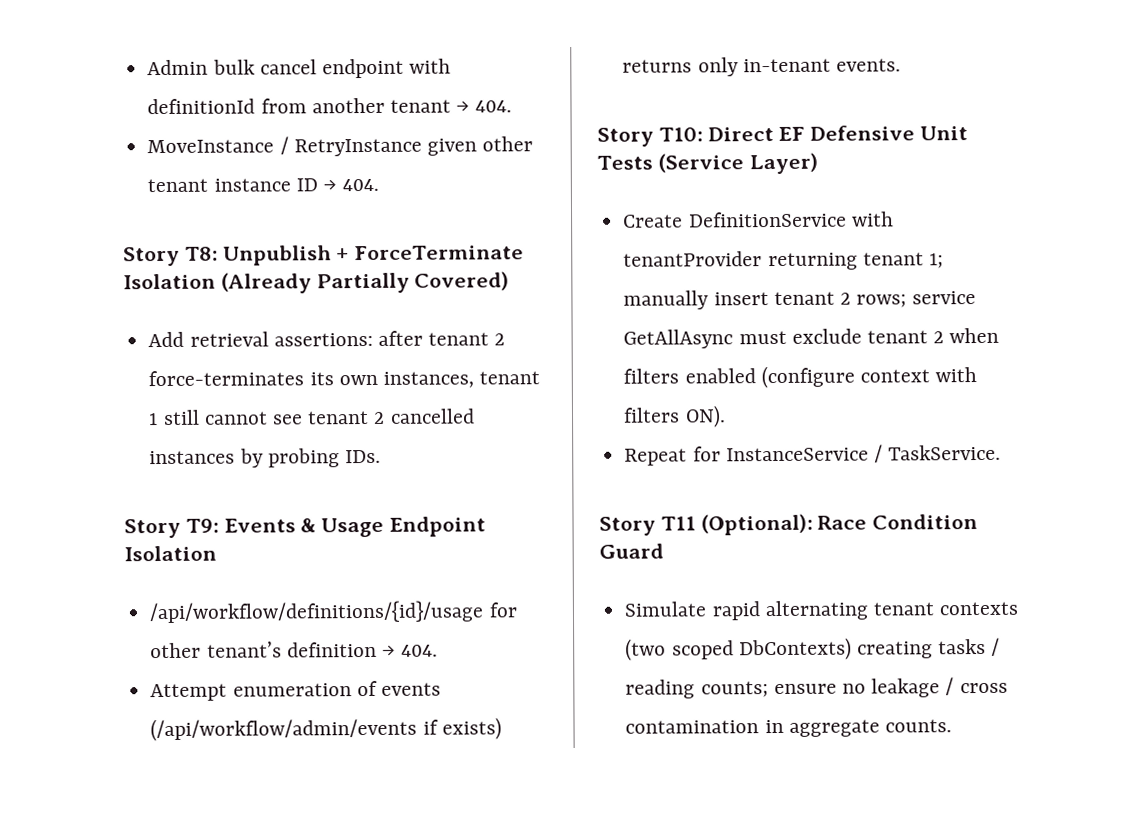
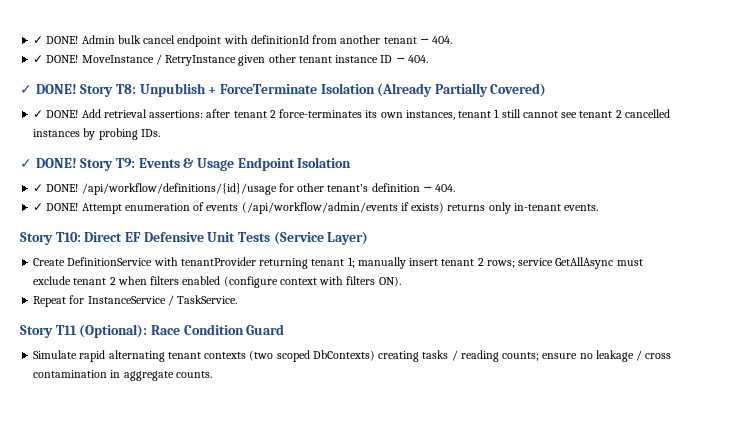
(147, 67) none -> [33,36,79,44] ✓ DONE!
(513, 106) none -> [33,55,79,63] ✓ DONE!
(380, 185) none -> [20,84,77,94] ✓ DONE!
(510, 281) none -> [33,110,79,118] ✓ DONE!
(381, 456) none -> [20,158,77,168] ✓ DONE!
(217, 553) none -> [33,184,79,192] ✓ DONE!
(439, 650) none -> [33,203,79,211] ✓ DONE!

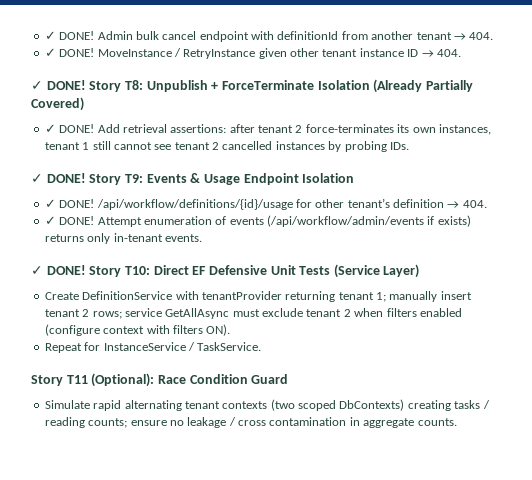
(599, 207) none -> [31,265,86,275] ✓ DONE!

